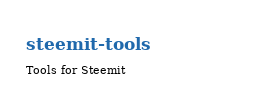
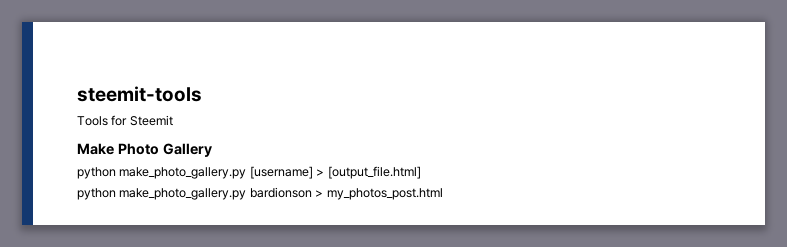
(126, 70) none -> [77,143,212,157] [77,166,421,179] [77,187,443,200] // Make Photo Gallery // python make_photo_gallery.py [username] > [output_file.html] // python make_photo_gallery.py bardionson > my_photos_post.html

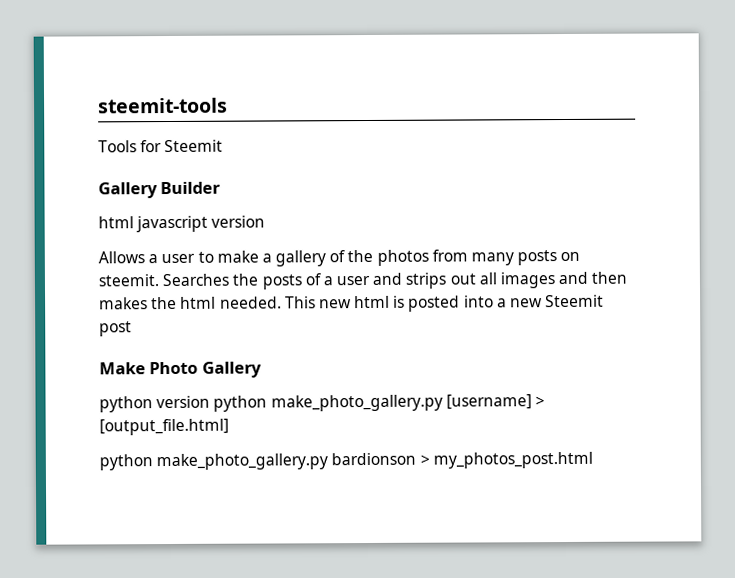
(173, 120) none -> [98,181,222,199] [98,215,266,233] [98,249,581,267] [98,271,628,290] [99,294,605,312] [99,321,132,337] // Gallery Builder // html javascript version // Allows a user to make a gallery of the photos from many posts on steemit. Searches the posts of a user and strips out all images and then makes the html needed. This new html is posted into a new Steemit post
(116, 173) none -> [156,395,268,412] version python

